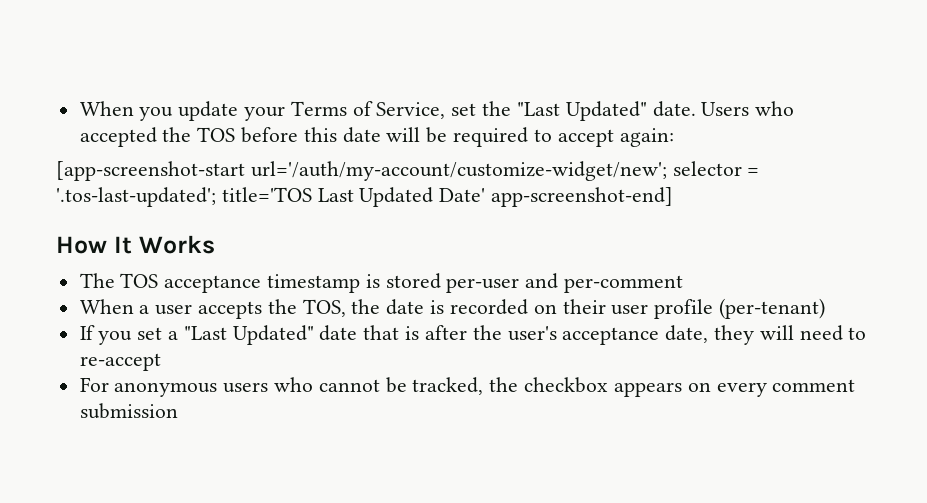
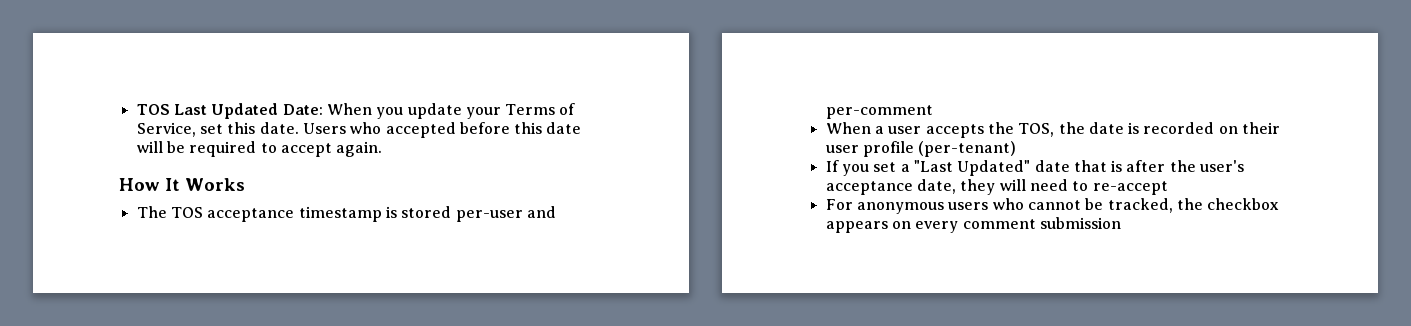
(79, 108) none -> [136,103,323,119] TOS Last Updated Date:
[482,101,647,121] the "Last Updated" -> [227,122,256,134] this
[162,127,236,142] the TOS -> (456, 130) none
[619,128,674,147] [56,161,760,181] [56,187,674,207] again: // [app-screenshot-start url='/auth/my-account/customize-widget/new'; selector = '.tos-last-updated'; title='TOS Last Updated Date' app-screenshot-end] -> [336,141,383,157] again.

